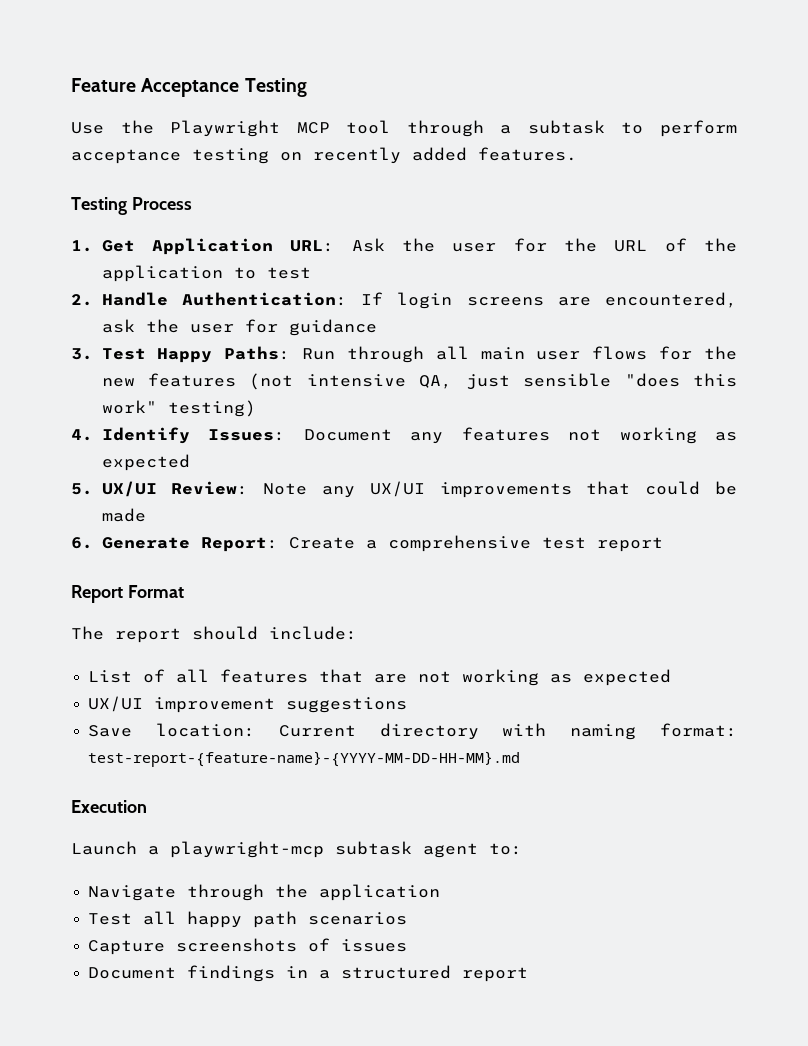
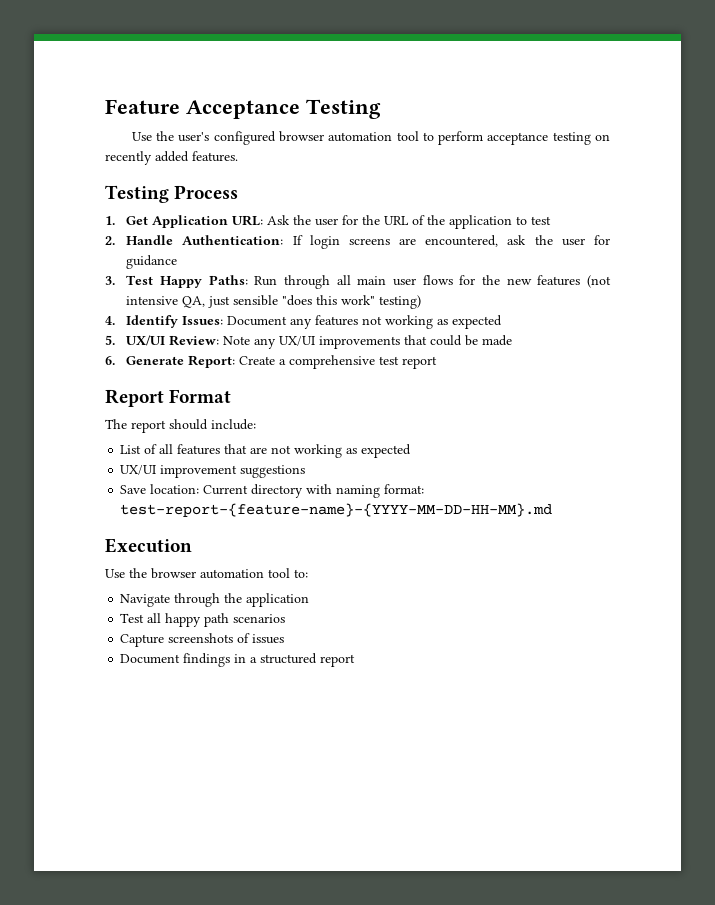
[170,120,605,137] Playwright MCP tool through a subtask -> [178,131,419,145] user's configured browser automation tool
[71,841,478,858] Launch a playwright-mcp subtask agent -> [105,568,290,579] Use the browser automation tool

